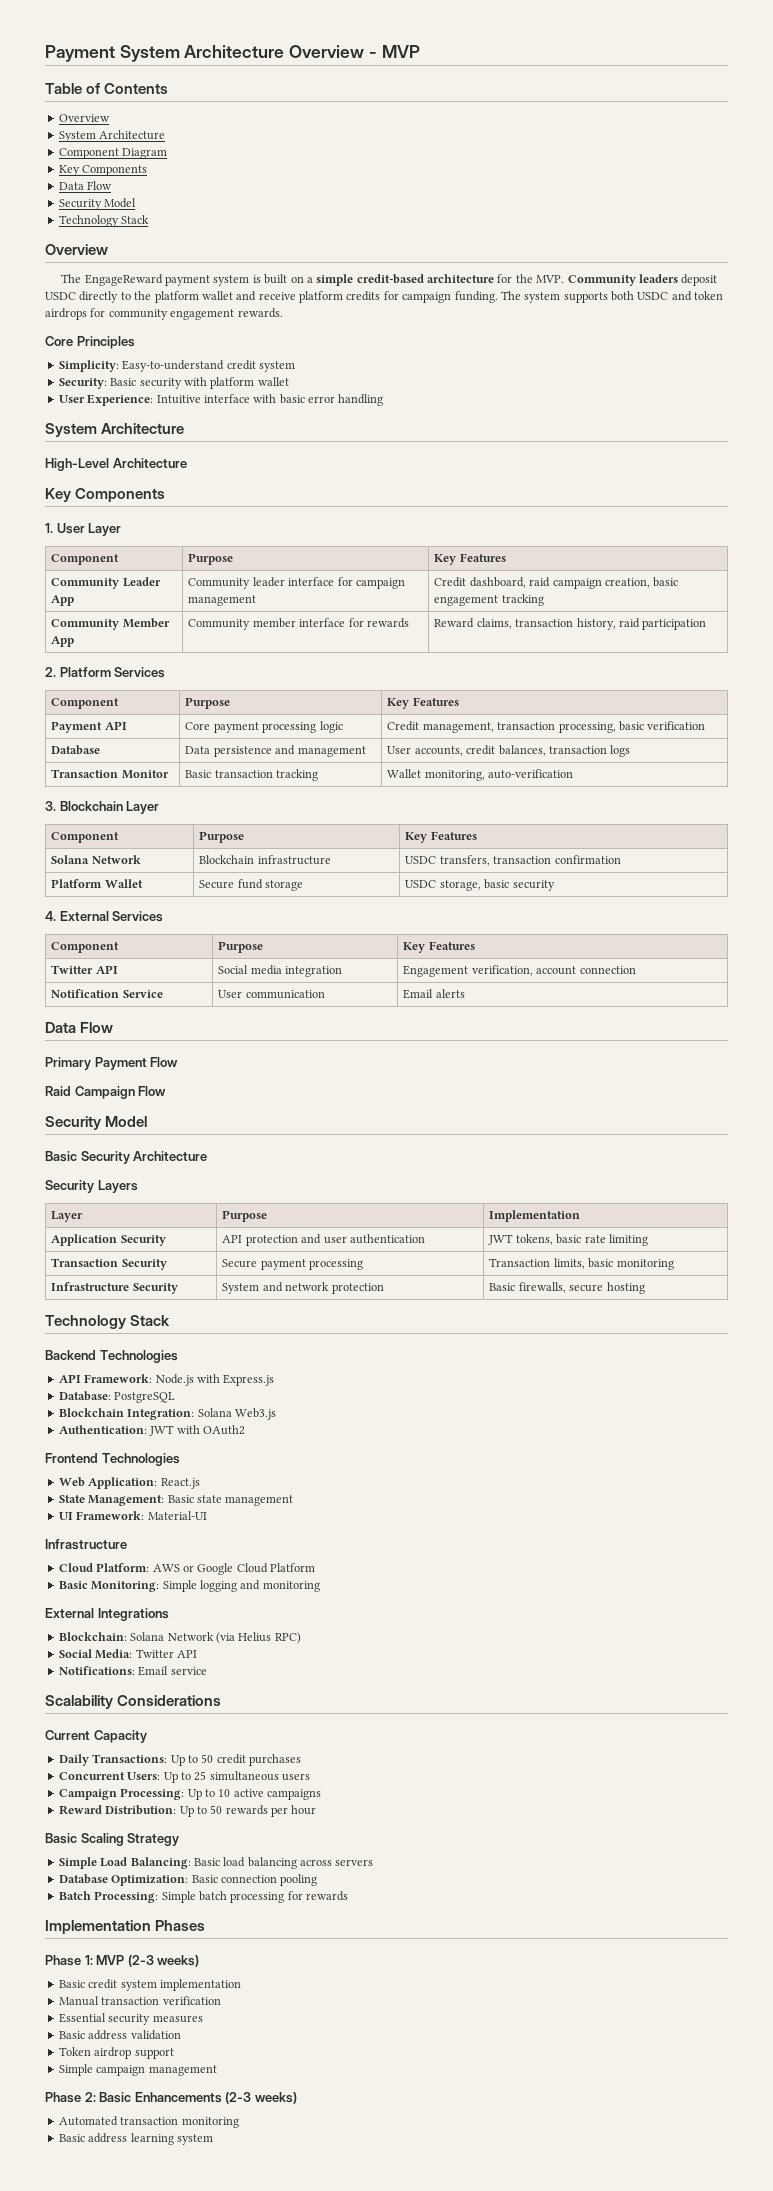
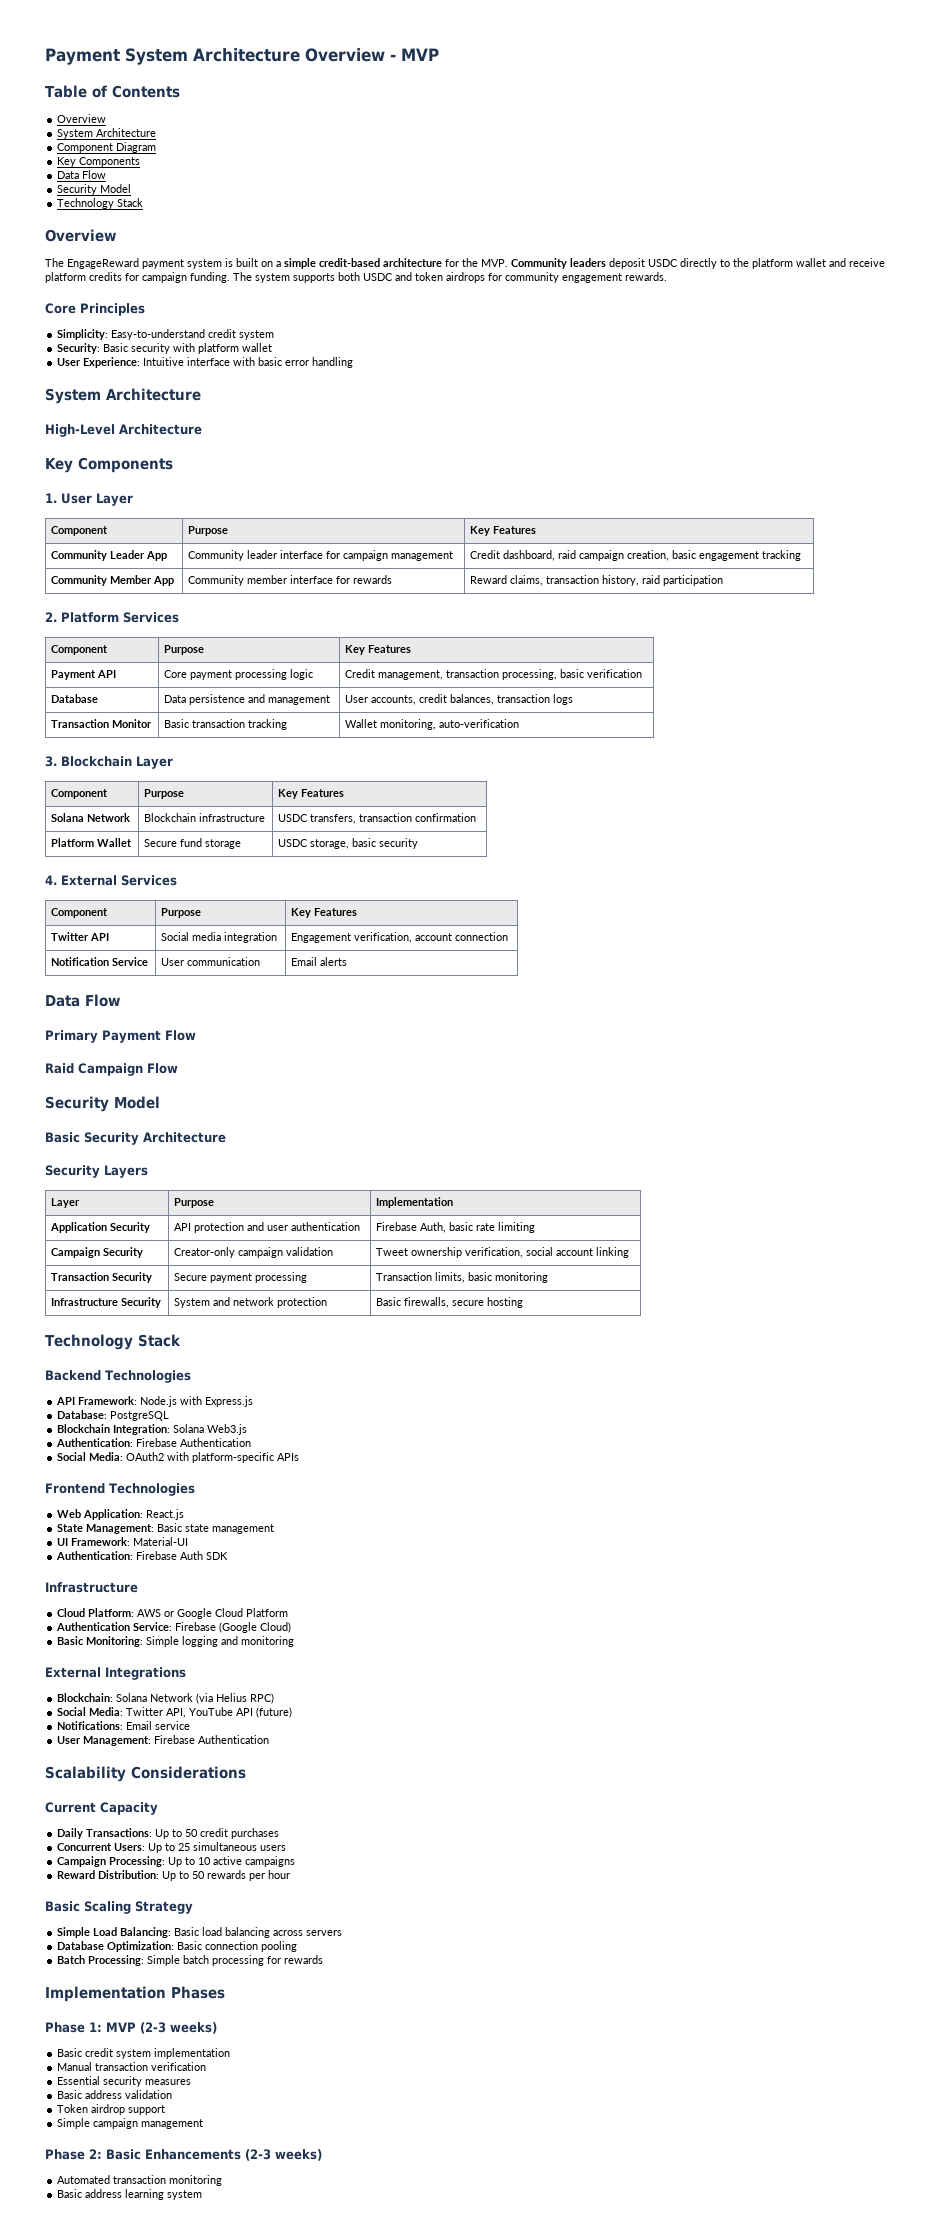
[488,1234,553,1245] JWT tokens, -> [375,1222,446,1233] Firebase Auth,
(648, 1240) none -> [50,1247,143,1258] [173,1247,333,1258] [375,1247,629,1258] // Campaign Security | Creator-only campaign validation | Tweet ownership verification, social account linking
[149,1425,245,1436] JWT with OAuth2 -> [136,1438,252,1447] [57,1452,300,1463] Firebase Authentication // Social Media: OAuth2 with platform-specific APIs
(207, 1515) none -> [56,1551,229,1560] // Authentication: Firebase Auth SDK
(315, 1567) none -> [56,1622,292,1633] // Authentication Service: Firebase (Google Cloud)
[176,1650,197,1658] API -> [166,1707,293,1718] API, YouTube API (future)
(207, 1671) none -> [57,1735,270,1746] // User Management: Firebase Authentication

